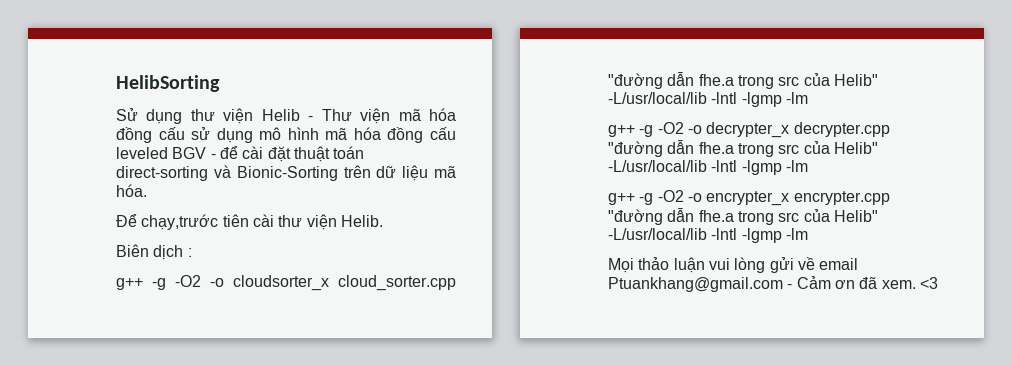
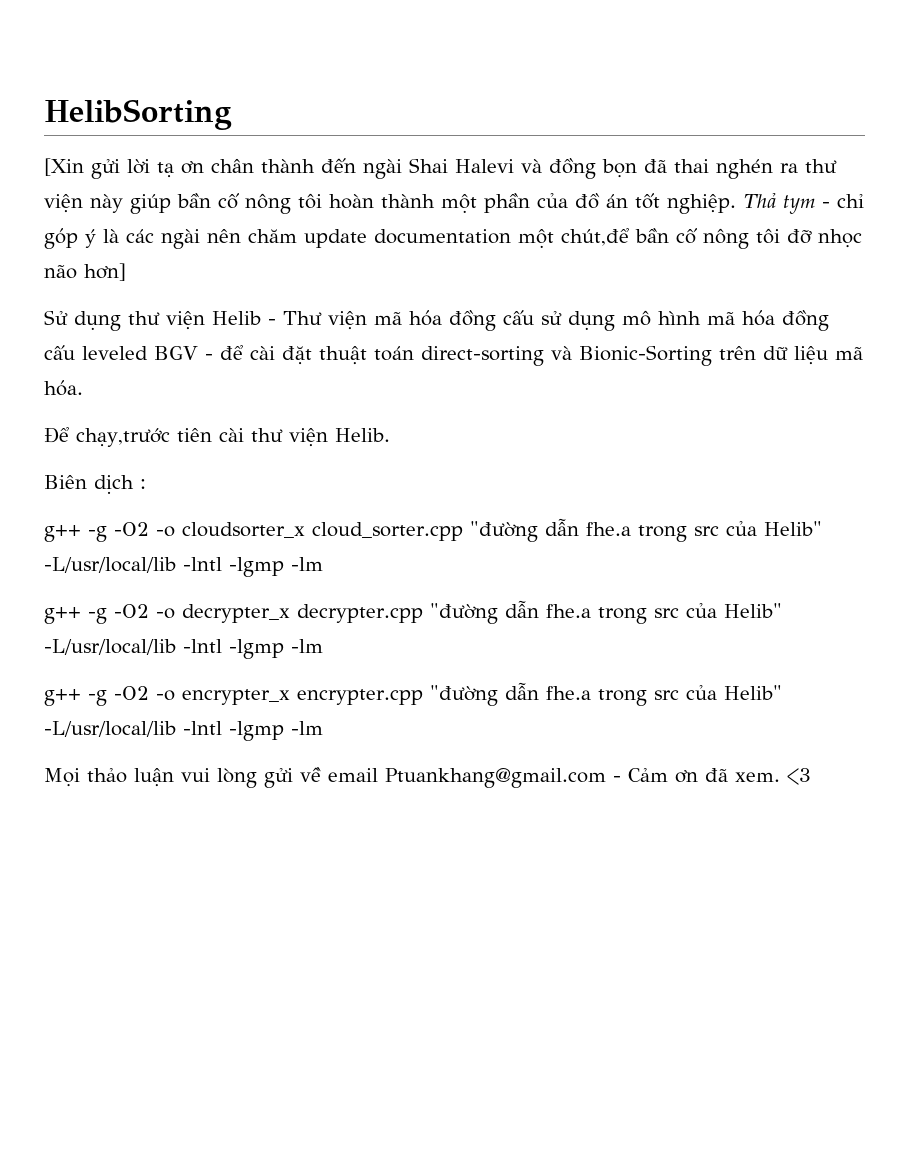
(220, 83) none -> [44,158,837,179] [44,193,864,214] [44,228,862,249] [44,263,126,281] // [Xin gửi lời tạ ơn chân thành đến ngài Shai Halevi và đồng bọn đã thai nghén ra thư viện này giúp bần cố nông tôi hoàn thành một phần của đồ án tốt nghiệp. Thả tym - chỉ góp ý là các ngài nên chăm update documentation một chút,để bần cố nông tôi đỡ nhọc não hơn]

